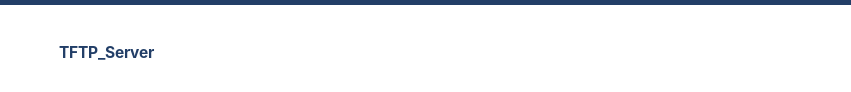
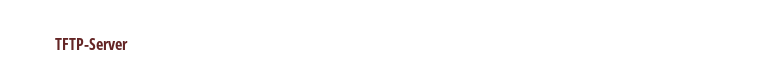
[59,46,155,60] TFTP_Server -> [55,38,128,50] TFTP-Server

